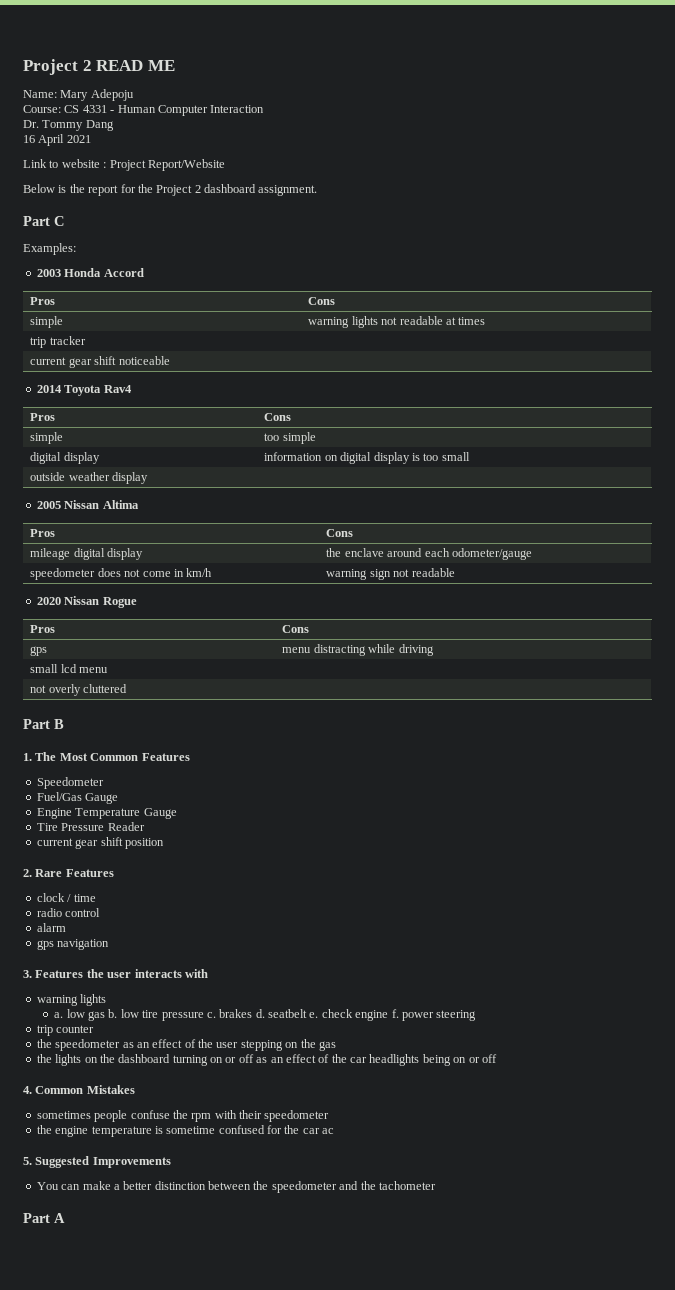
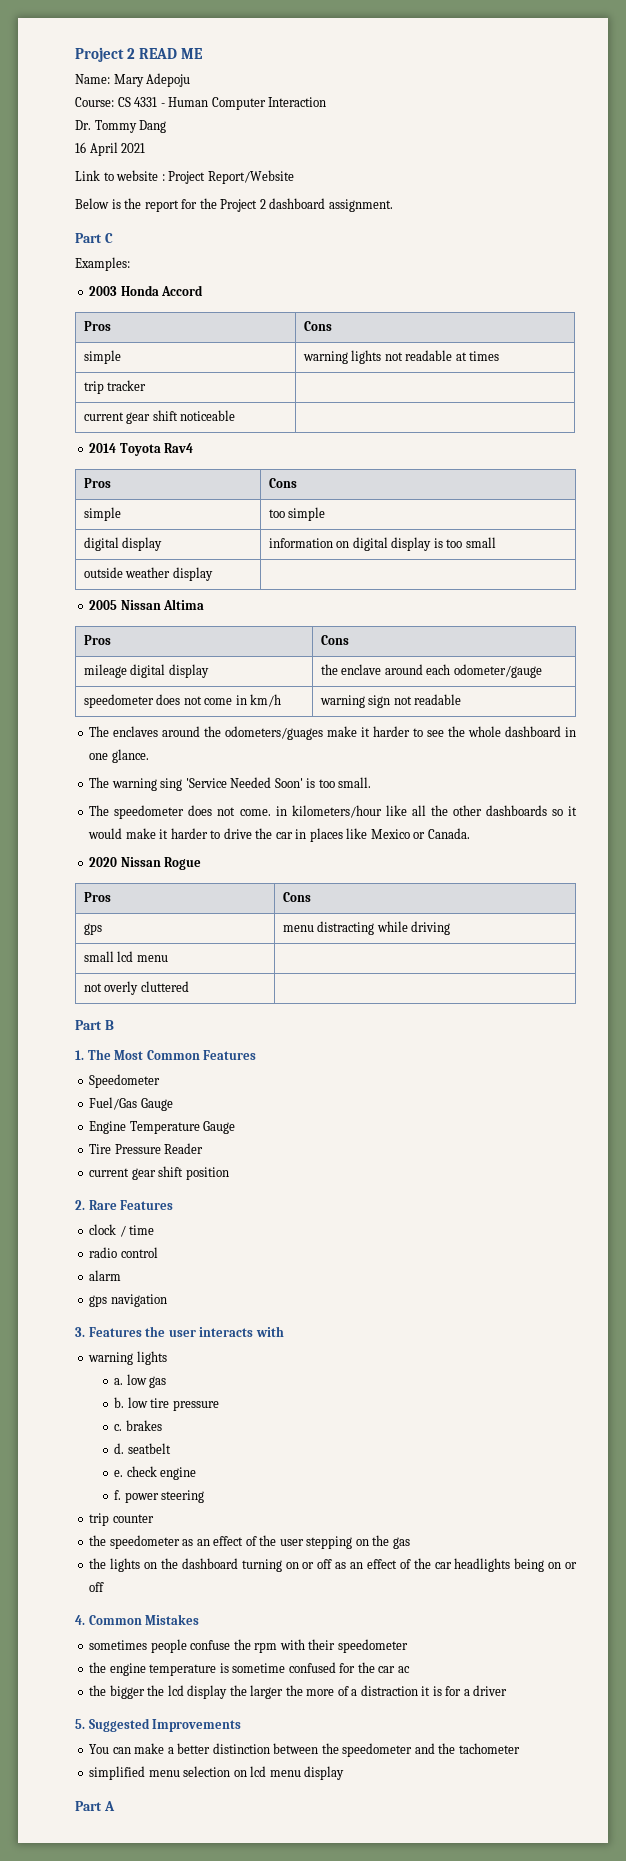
(455, 572) none -> [89,726,576,740] [89,749,149,763] [89,777,372,791] [89,805,578,819] [88,828,470,842] // The enclaves around the odometers/guages make it harder to see the whole dashboard in one glance. // The warning sing 'Service Needed Soon' is too small. // The speedometer does not come. in kilometers/hour like all the other dashboards so it would make it harder to drive the car in places like Mexico or Canada.
(105, 1016) none -> (167, 1382) //
(204, 1016) none -> (219, 1405) //
(253, 1013) none -> (162, 1425) //
(307, 1013) none -> (171, 1448) //
(389, 1015) none -> (197, 1473) //
(335, 1131) none -> [89,1685,508,1699] // the bigger the lcd display the larger the more of a distraction it is for a driver
(436, 1185) none -> [89,1766,345,1780] // simplified menu selection on lcd menu display

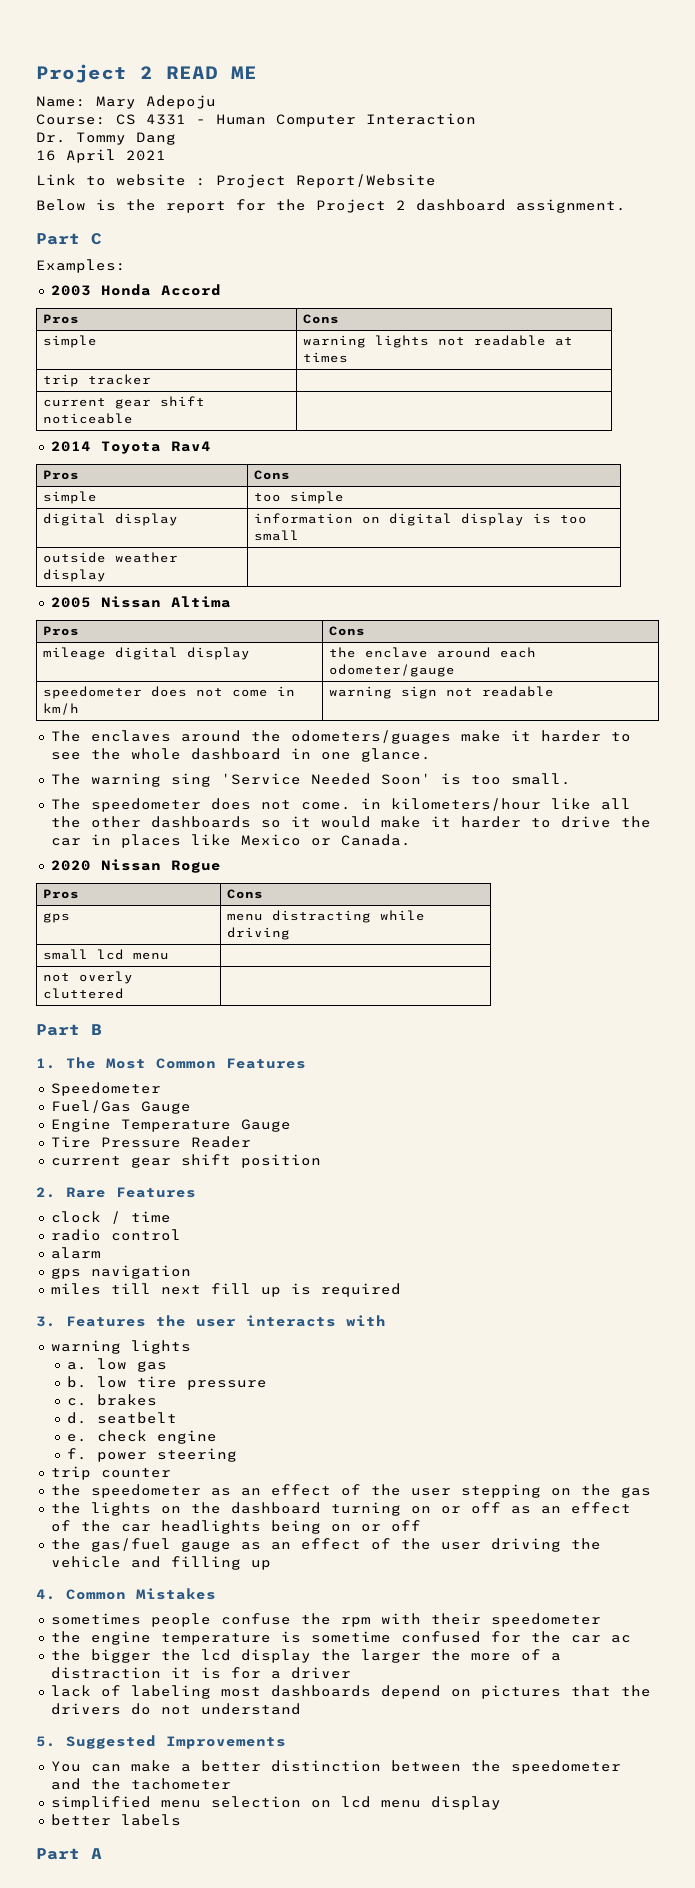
(167, 1300) none -> [50,1283,401,1297] // miles till next fill up is required
(105, 1587) none -> [50,1538,601,1552] [50,1556,271,1570] // the gas/fuel gauge as an effect of the user driving the vehicle and filling up
(508, 1690) none -> [50,1685,651,1699] [50,1703,301,1715] // lack of labeling most dashboards depend on pictures that the drivers do not understand
(345, 1773) none -> [50,1814,181,1826] // better labels

